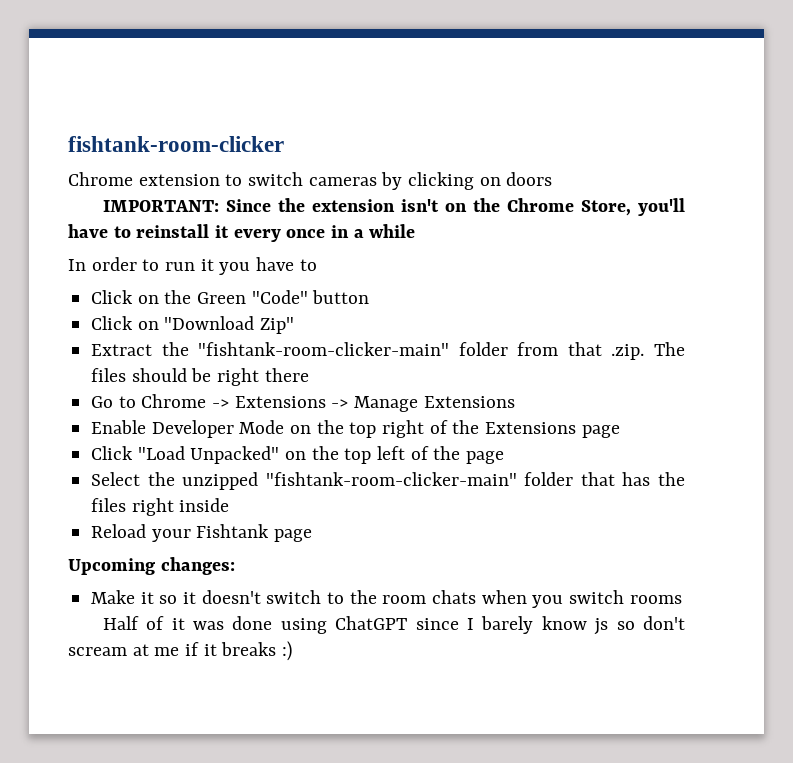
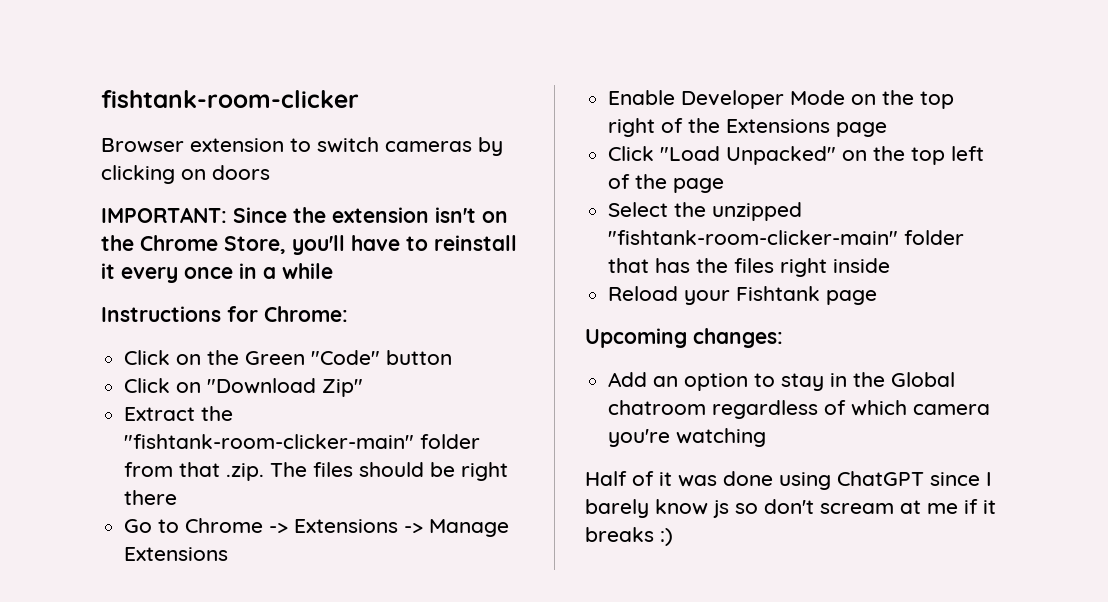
[68,172,133,186] Chrome -> [101,138,184,153] Browser
[68,257,317,275] In order to run it you have to -> [101,306,348,322] Instructions for Chrome:
[91,590,682,608] Make it so it doesn't switch to the room chats when you switch rooms -> [608,372,956,391] [608,400,991,419] [608,428,767,447] Add an option to stay in the Global chatroom regardless of which camera you're watching

